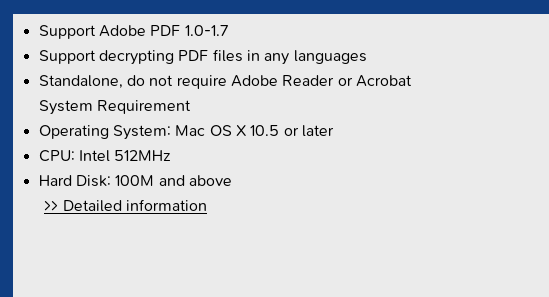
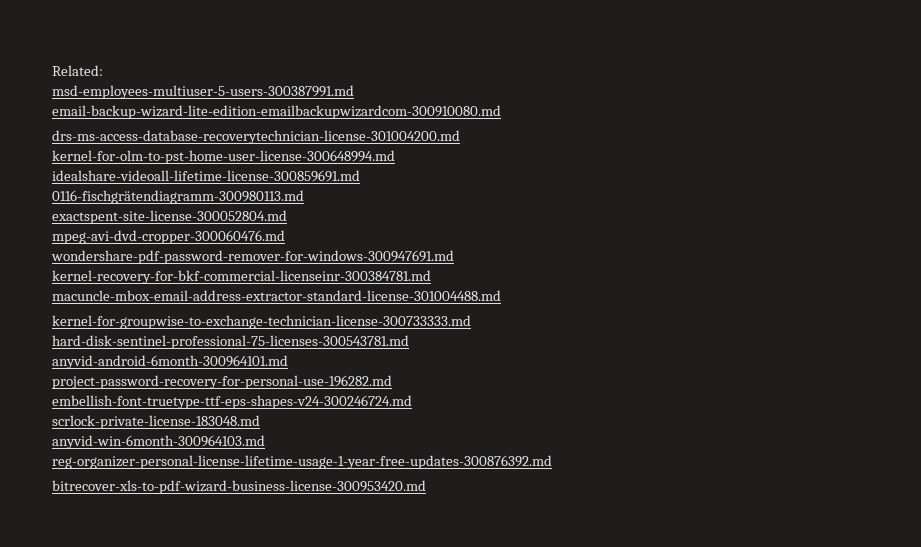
[38,25,229,39] [38,49,367,65] [38,75,412,89] [38,100,191,115] [38,125,334,140] [38,150,172,162] [38,175,232,187] [44,199,208,212] Support Adobe PDF 1.0-1.7 // Support decrypting PDF files in any languages // Standalone, do not require Adobe Reader or Acrobat System Requirement // Operating System: Mac OS X 10.5 or later // CPU: Intel 512MHz // Hard Disk: 100M and above // >> Detailed information -> [52,65,103,76] [52,85,354,99] [52,105,501,119] [52,130,460,144] [52,150,395,164] [52,170,360,182] [52,190,304,204] [52,210,287,224] [52,230,285,244] [51,250,454,264] [52,270,431,284] [52,290,501,301] [52,315,471,329] [52,335,409,349] [52,355,288,369] [52,375,392,389] [52,395,412,409] [52,415,260,429] [52,435,265,449] [52,455,552,469] [52,480,426,494] Related: // msd-employees-multiuser-5-users-300387991.md // email-backup-wizard-lite-edition-emailbackupwizardcom-300910080.md // drs-ms-access-database-recoverytechnician-license-301004200.md // kernel-for-olm-to-pst-home-user-license-300648994.md // idealshare-videoall-lifetime-license-300859691.md // 0116-fischgrätendiagramm-300980113.md // exactspent-site-license-300052804.md // mpeg-avi-dvd-cropper-300060476.md // wondershare-pdf-password-remover-for-windows-300947691.md // kernel-recovery-for-bkf-commercial-licenseinr-300384781.md // macuncle-mbox-email-address-extractor-standard-license-301004488.md // kernel-for-groupwise-to-exchange-technician-license-300733333.md // hard-disk-sentinel-professional-75-licenses-300543781.md // anyvid-android-6month-300964101.md // project-password-recovery-for-personal-use-196282.md // embellish-font-truetype-ttf-eps-shapes-v24-300246724.md // scrlock-private-license-183048.md // anyvid-win-6month-300964103.md // reg-organizer-personal-license-lifetime-usage-1-year-free-updates-300876392.md // bitrecover-xls-to-pdf-wizard-business-license-300953420.md

